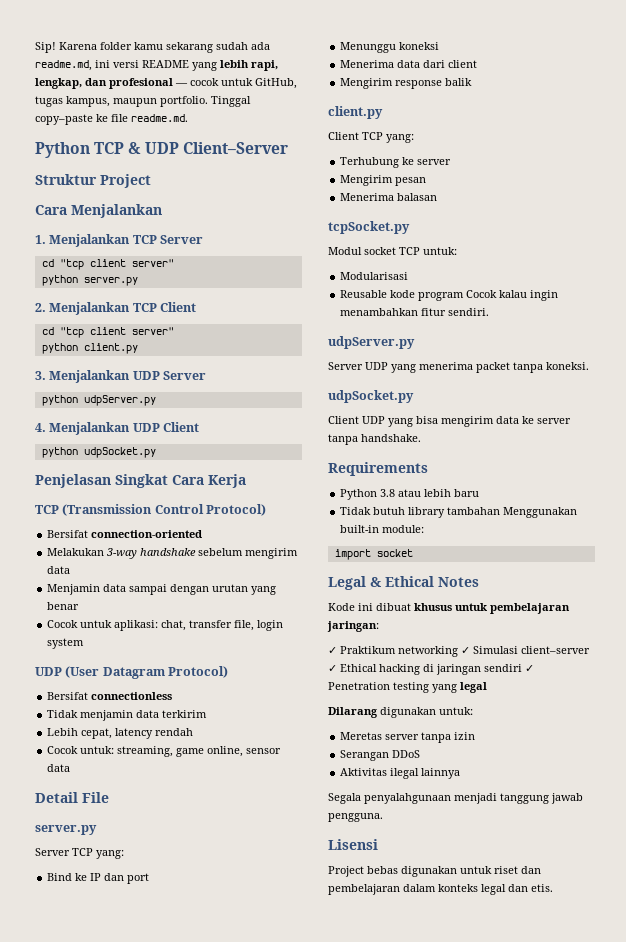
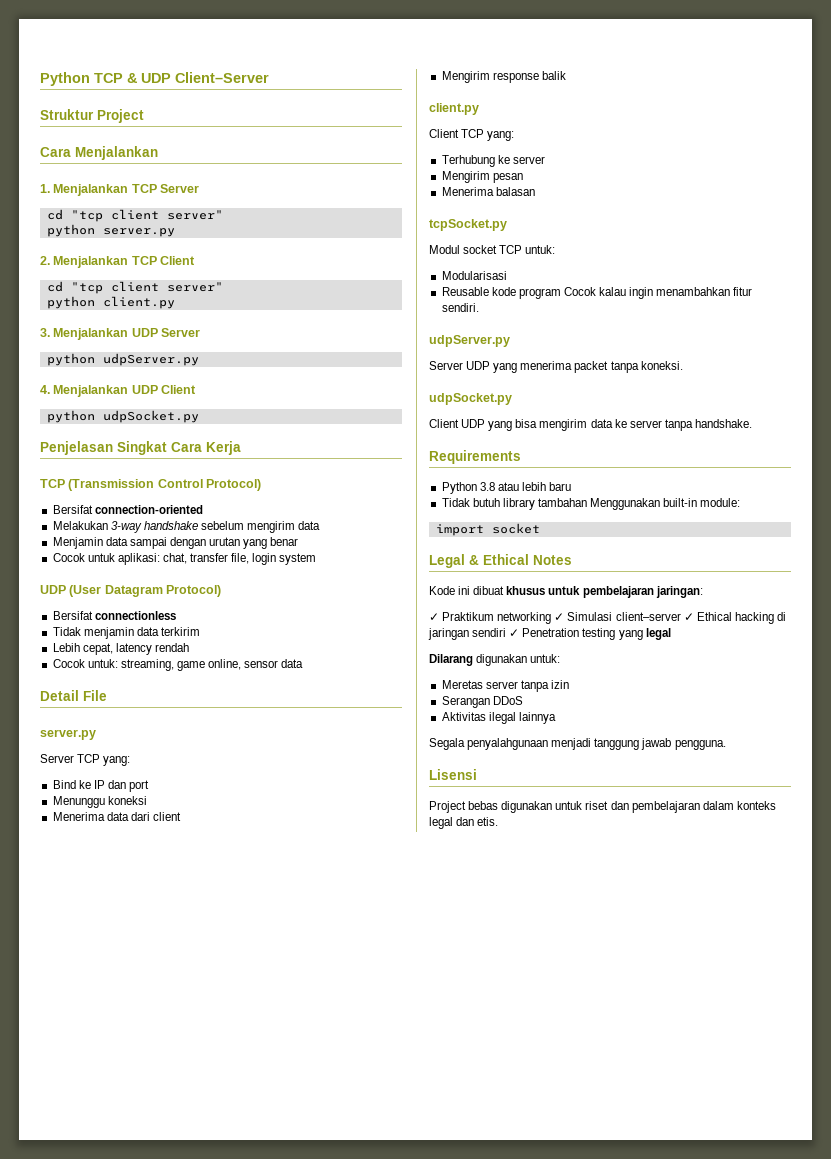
[35,42,270,53] [35,60,278,71] [35,78,297,89] [35,96,251,107] [35,114,188,125] Sip! Karena folder kamu sekarang sudah ada readme.md, ini versi README yang lebih rapi, lengkap, dan profesional — cocok untuk GitHub, tugas kampus, maupun portfolio. Tinggal copy–paste ke file readme.md. // -> (40, 79) none

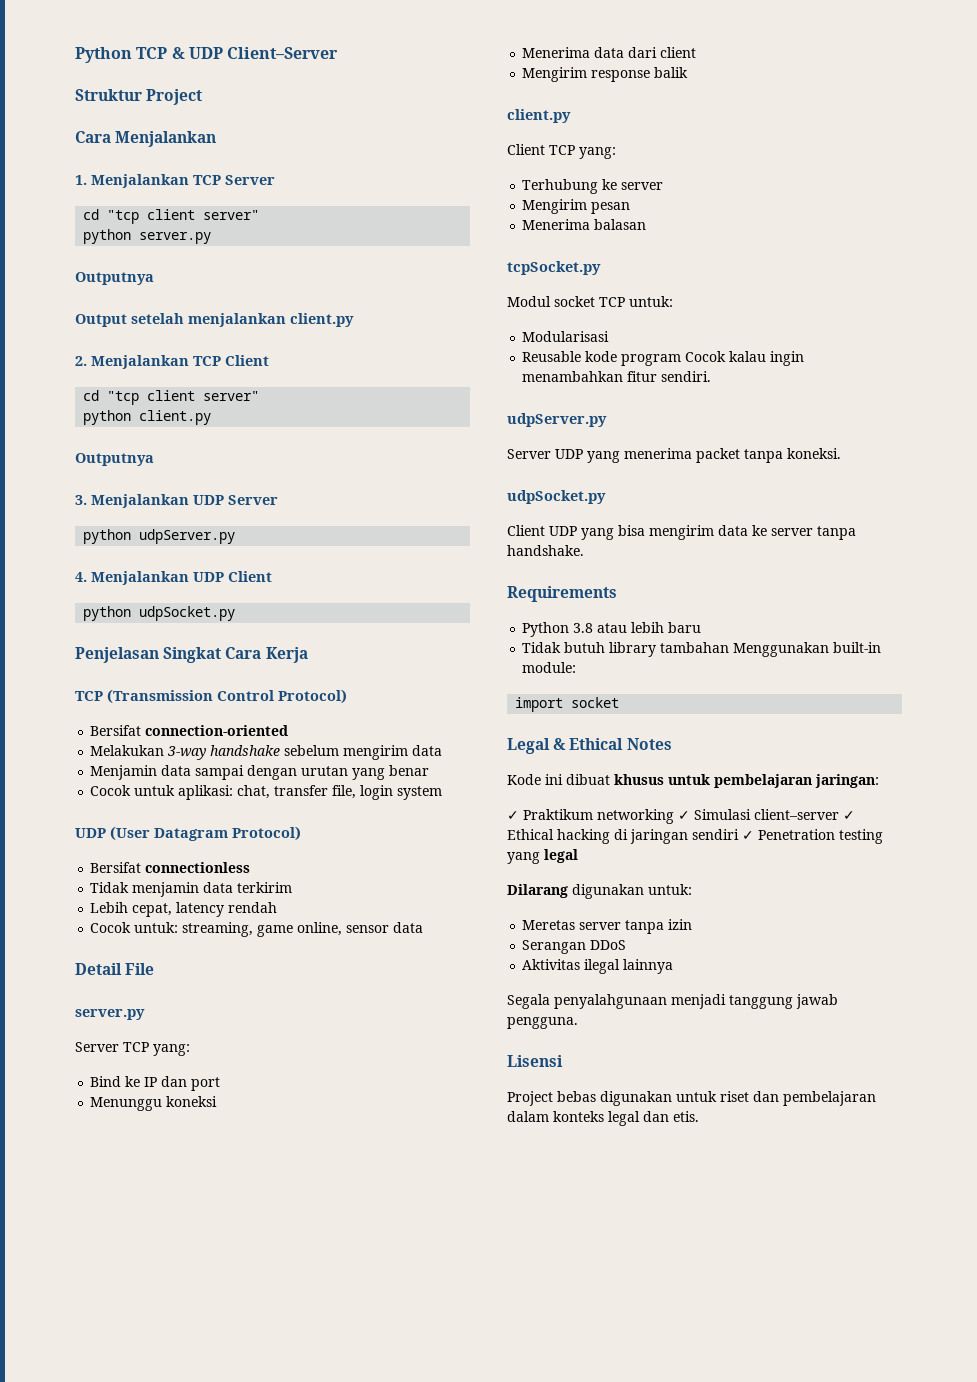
(175, 232) none -> [75,272,154,285] [75,313,354,327] // Outputnya // Output setelah menjalankan client.py
(175, 302) none -> [75,453,154,466] // Outputnya

